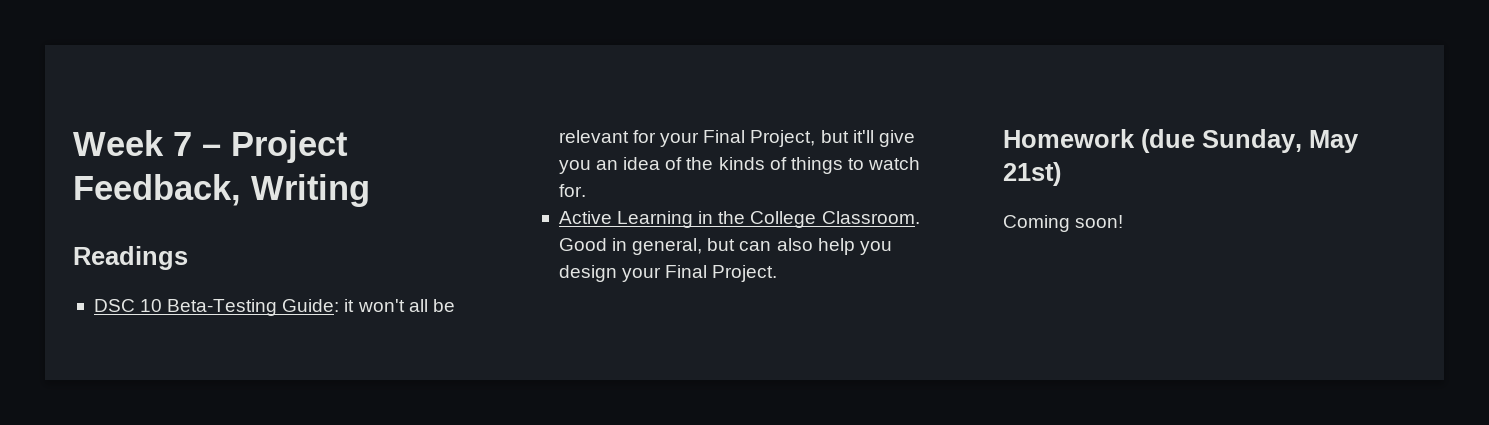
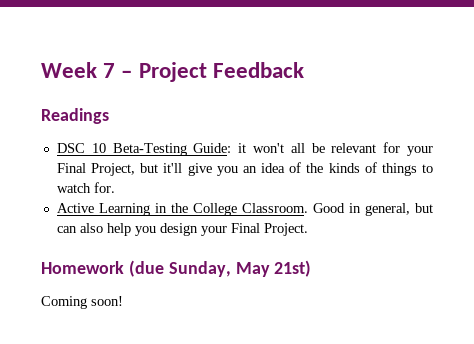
[73,174,370,207] Feedback, Writing -> [212,62,304,78] Feedback

